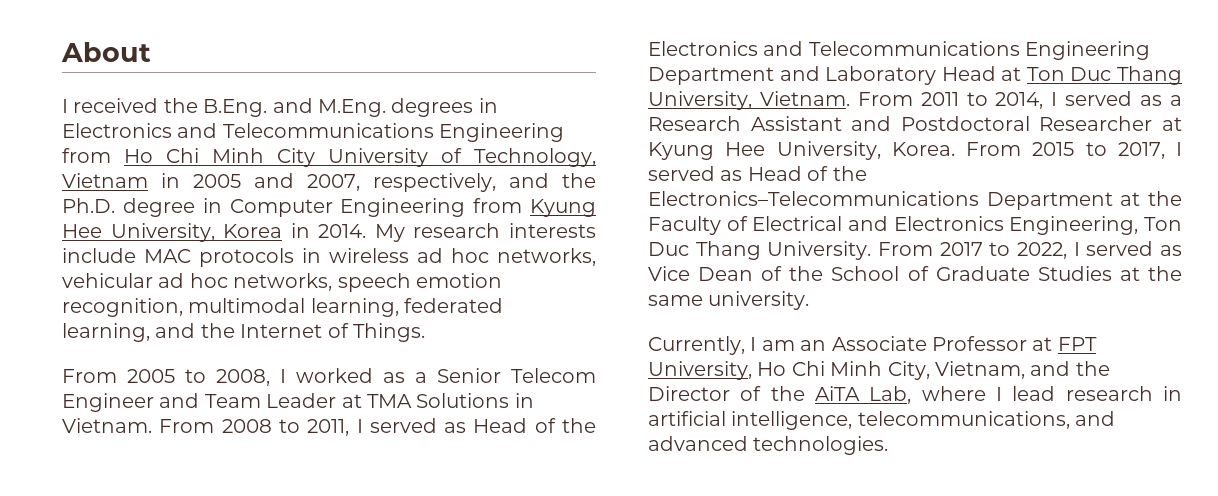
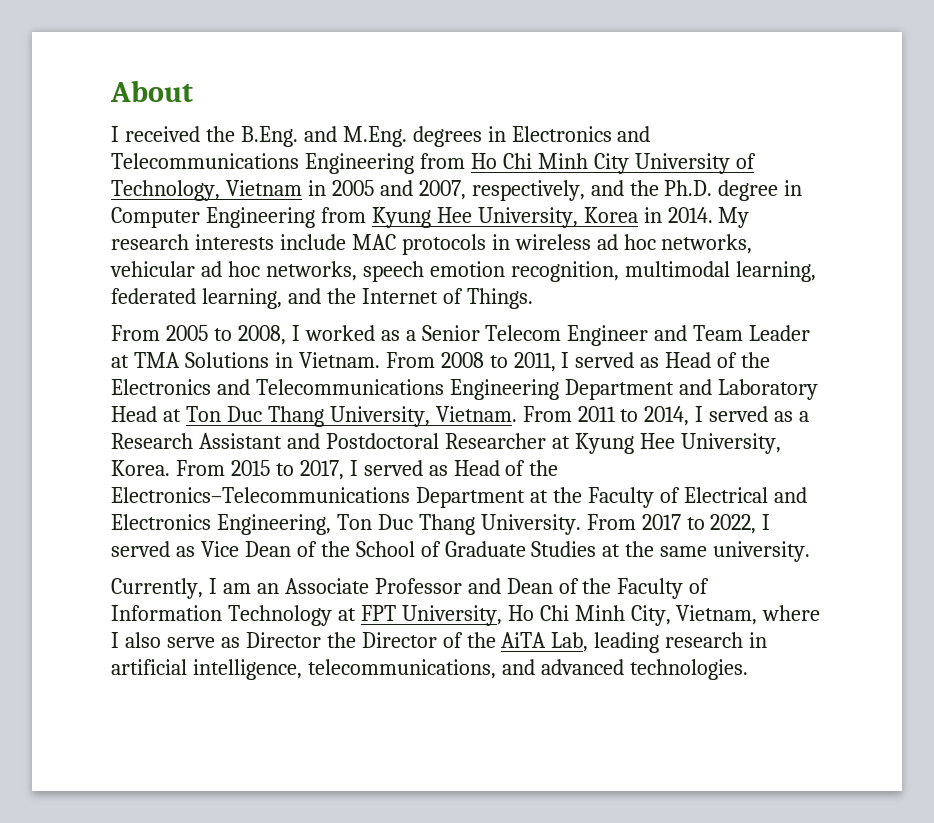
(1027, 343) none -> [467,578,710,599] [111,605,332,626] and Dean of the Faculty of Information Technology
[1030,361,1071,376] and -> [762,605,821,621] [111,632,321,648] where I also serve as Director
[921,386,1056,401] where I lead -> [594,632,660,653] leading

